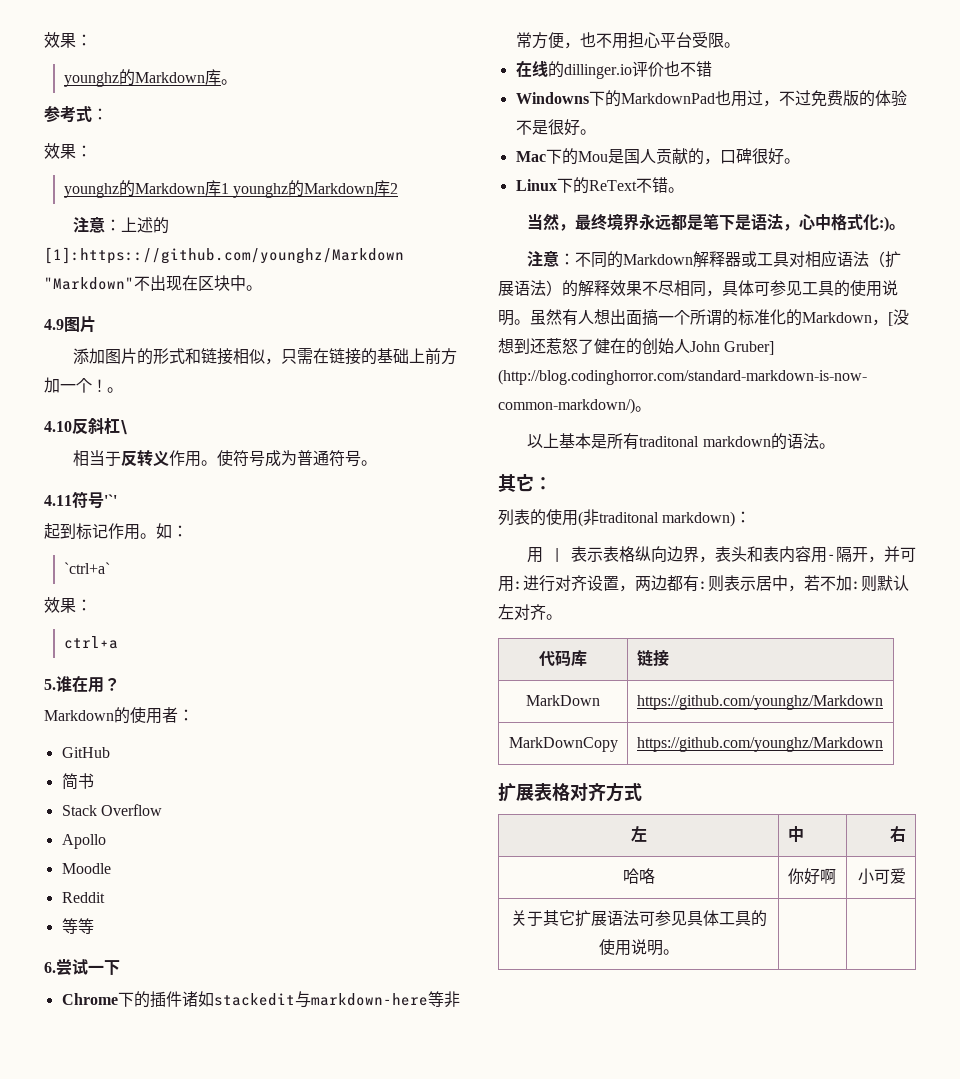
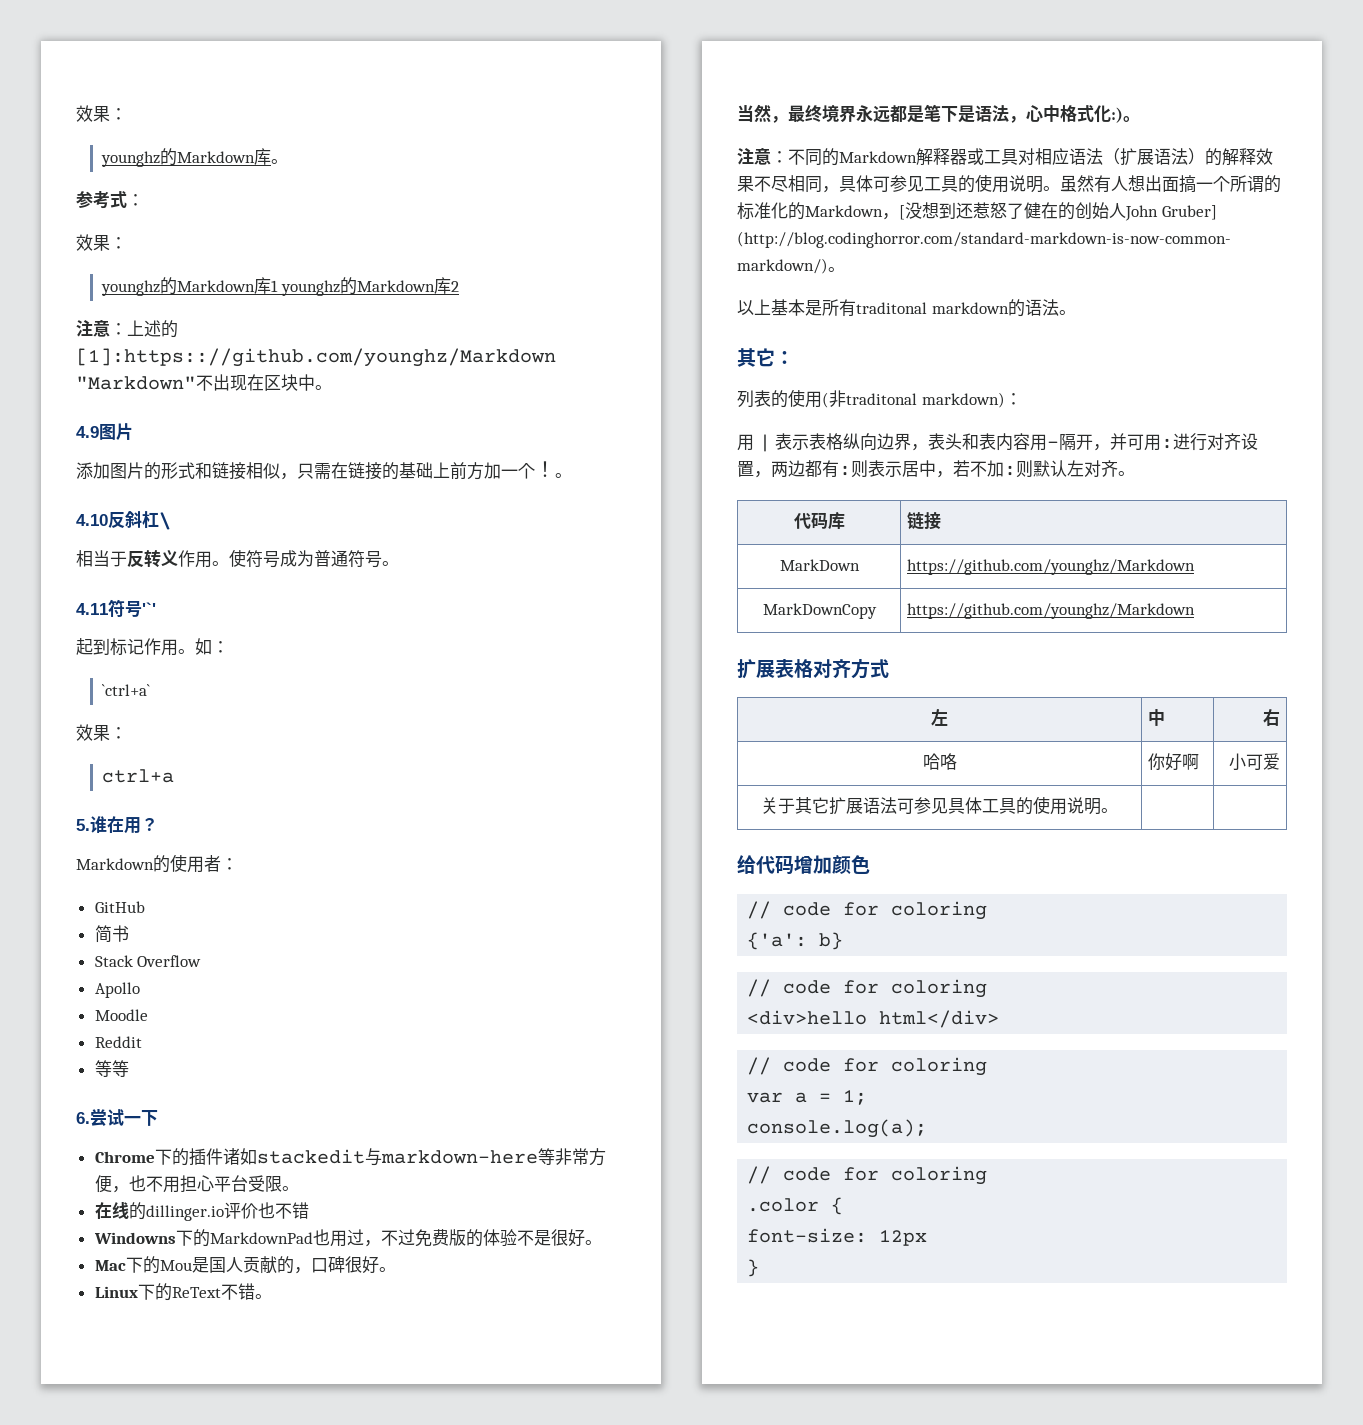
(679, 952) none -> [737,855,870,874] [747,901,988,920] [747,932,844,950] [747,979,988,998] [747,1010,1000,1028] [747,1057,988,1076] [747,1090,868,1105] [747,1119,928,1138] [747,1166,988,1185] [747,1197,844,1215] [747,1228,928,1246] [747,1259,760,1277] // 给代码增加颜色 // // code for coloring // {'a': b} // // code for coloring // <div>hello html</div> // // code for coloring // var a = 1; // console.log(a); // // code for coloring // .color { // font-size: 12px // }

